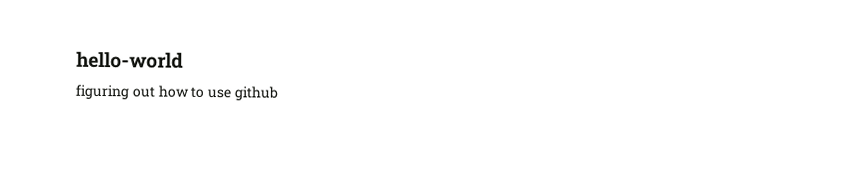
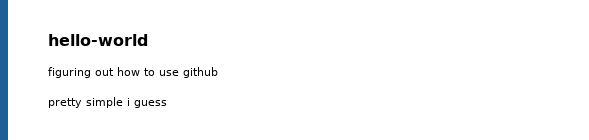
(278, 93) none -> [48,97,167,108] // pretty simple i guess

